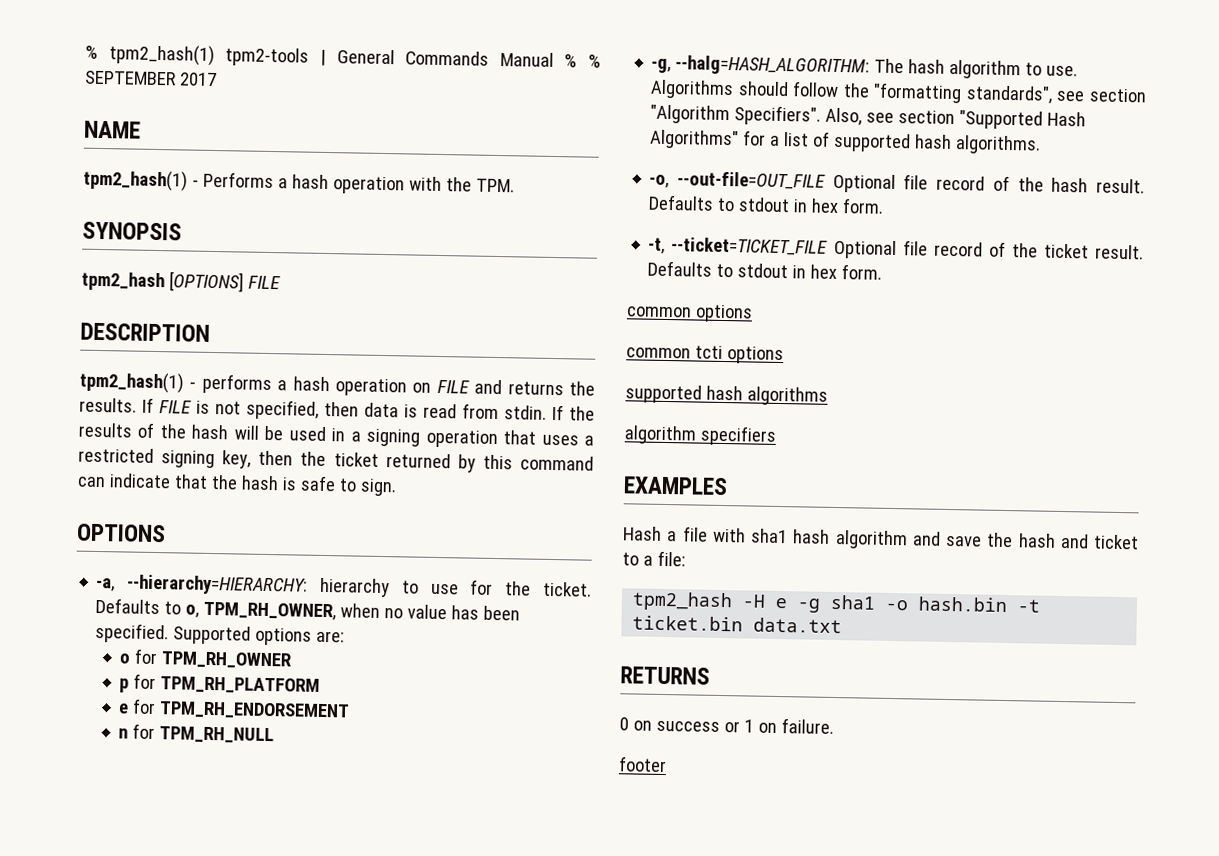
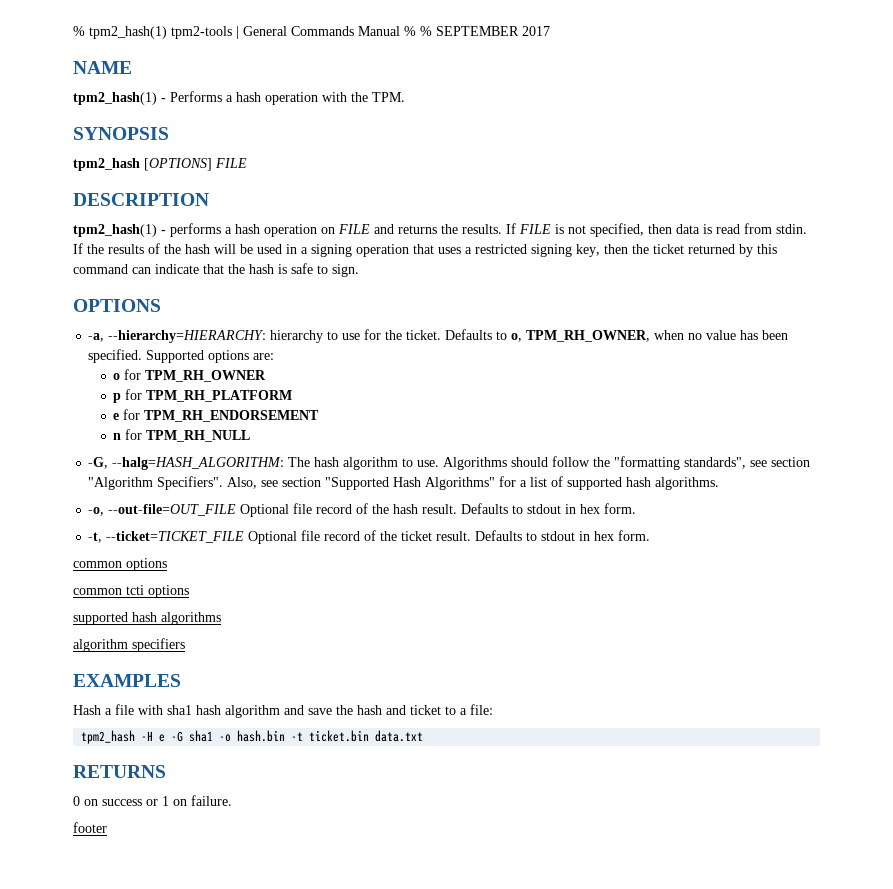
[651,58,672,74] -g, -> [88,457,109,469] -G,
[797,598,822,613] -g -> [171,731,184,742] -G

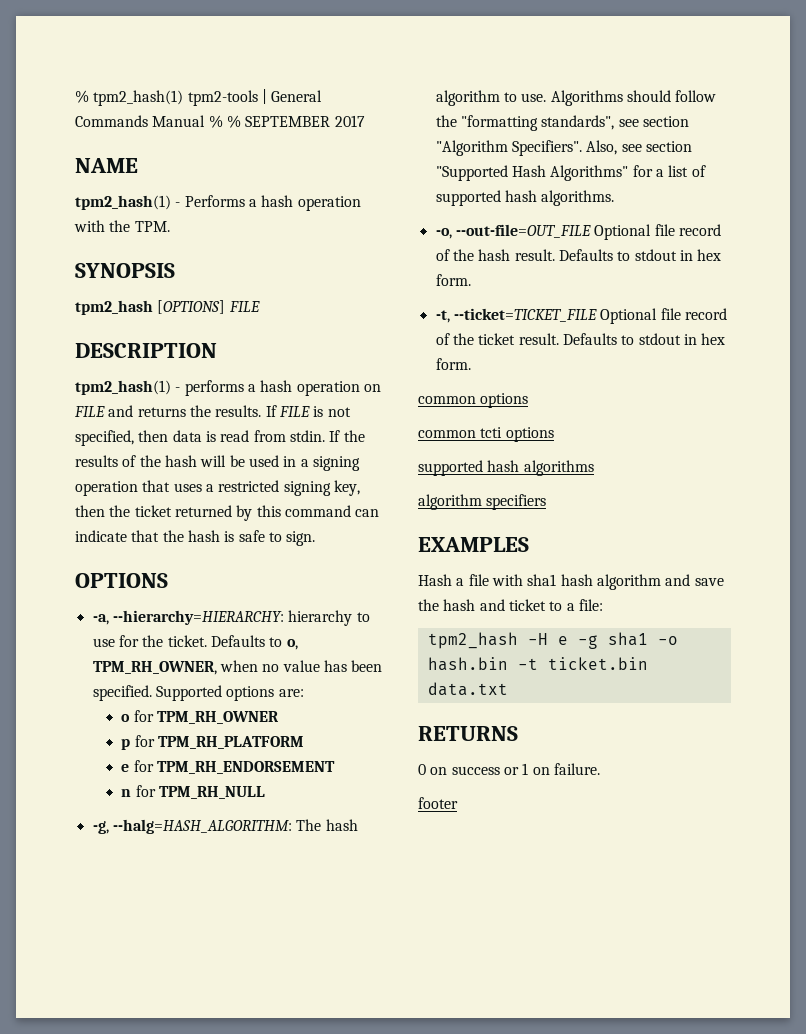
[88,457,109,469] -G, -> [92,821,109,834] -g,
[171,731,184,742] -G -> [577,635,598,649] -g

